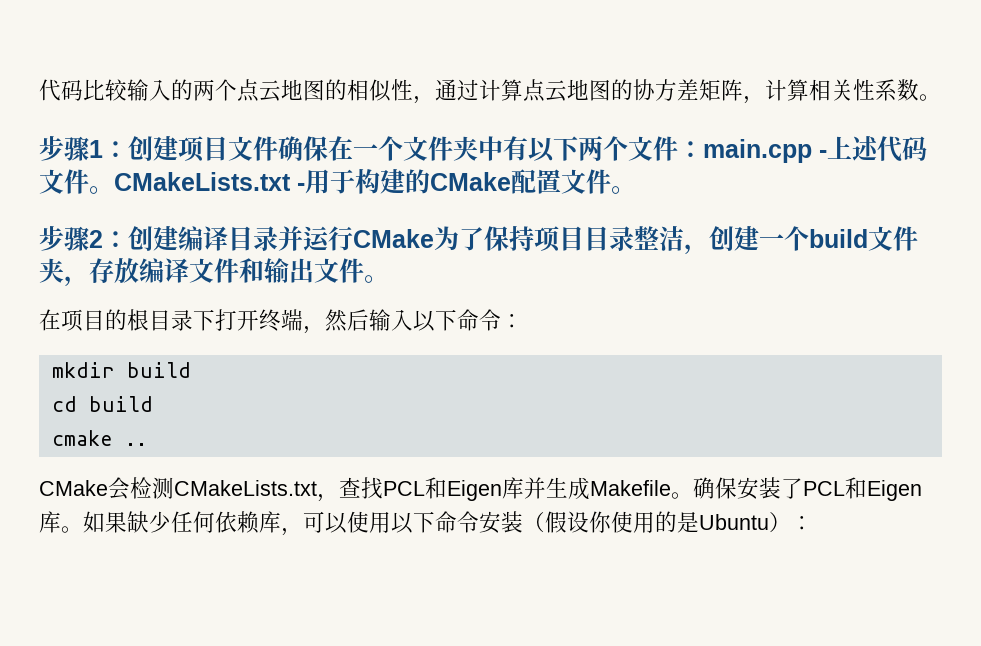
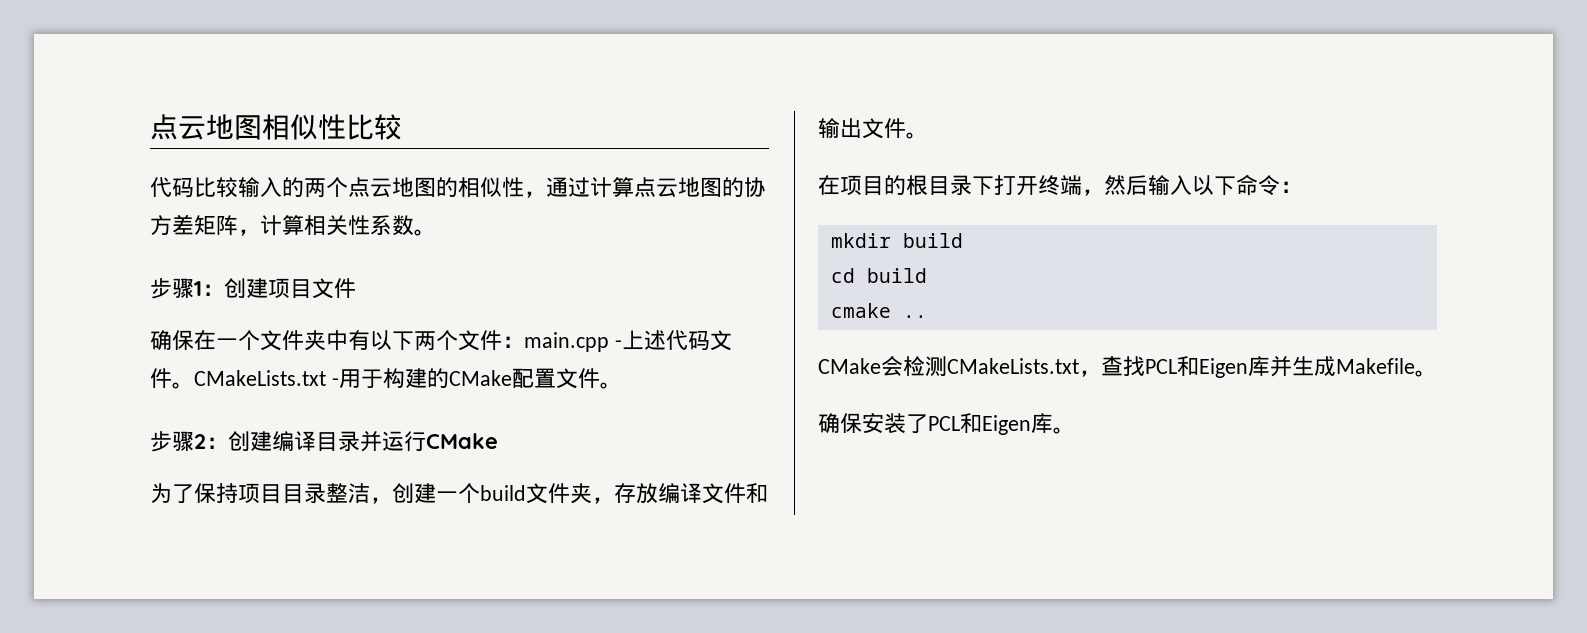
(39, 90) none -> [150,114,402,140] 点云地图相似性比较 //
(278, 148) none -> (356, 288) //
(434, 238) none -> (498, 441) //
(693, 495) none -> (1437, 373) //
[83,511,813,536] 如果缺少任何依赖库，可以使用以下命令安装（假设你使用的是Ubuntu）： -> (1075, 430) none

